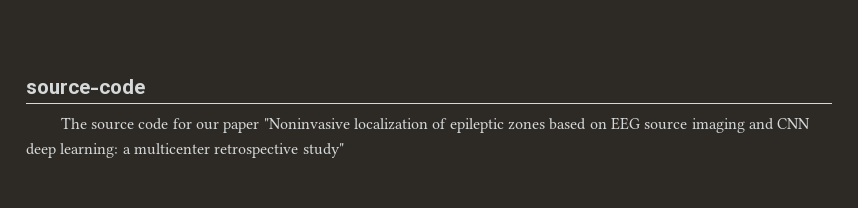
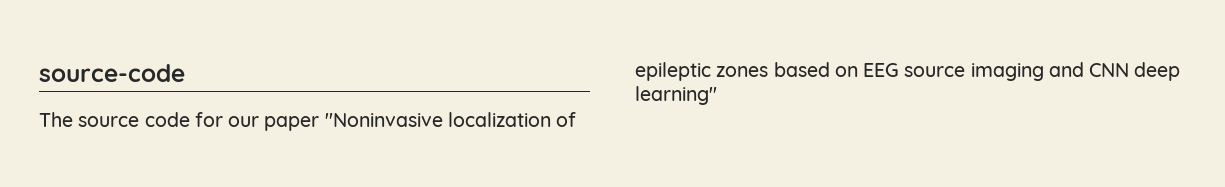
[60,143,344,158] learning: a multicenter retrospective study" -> [635,86,717,105] learning"

